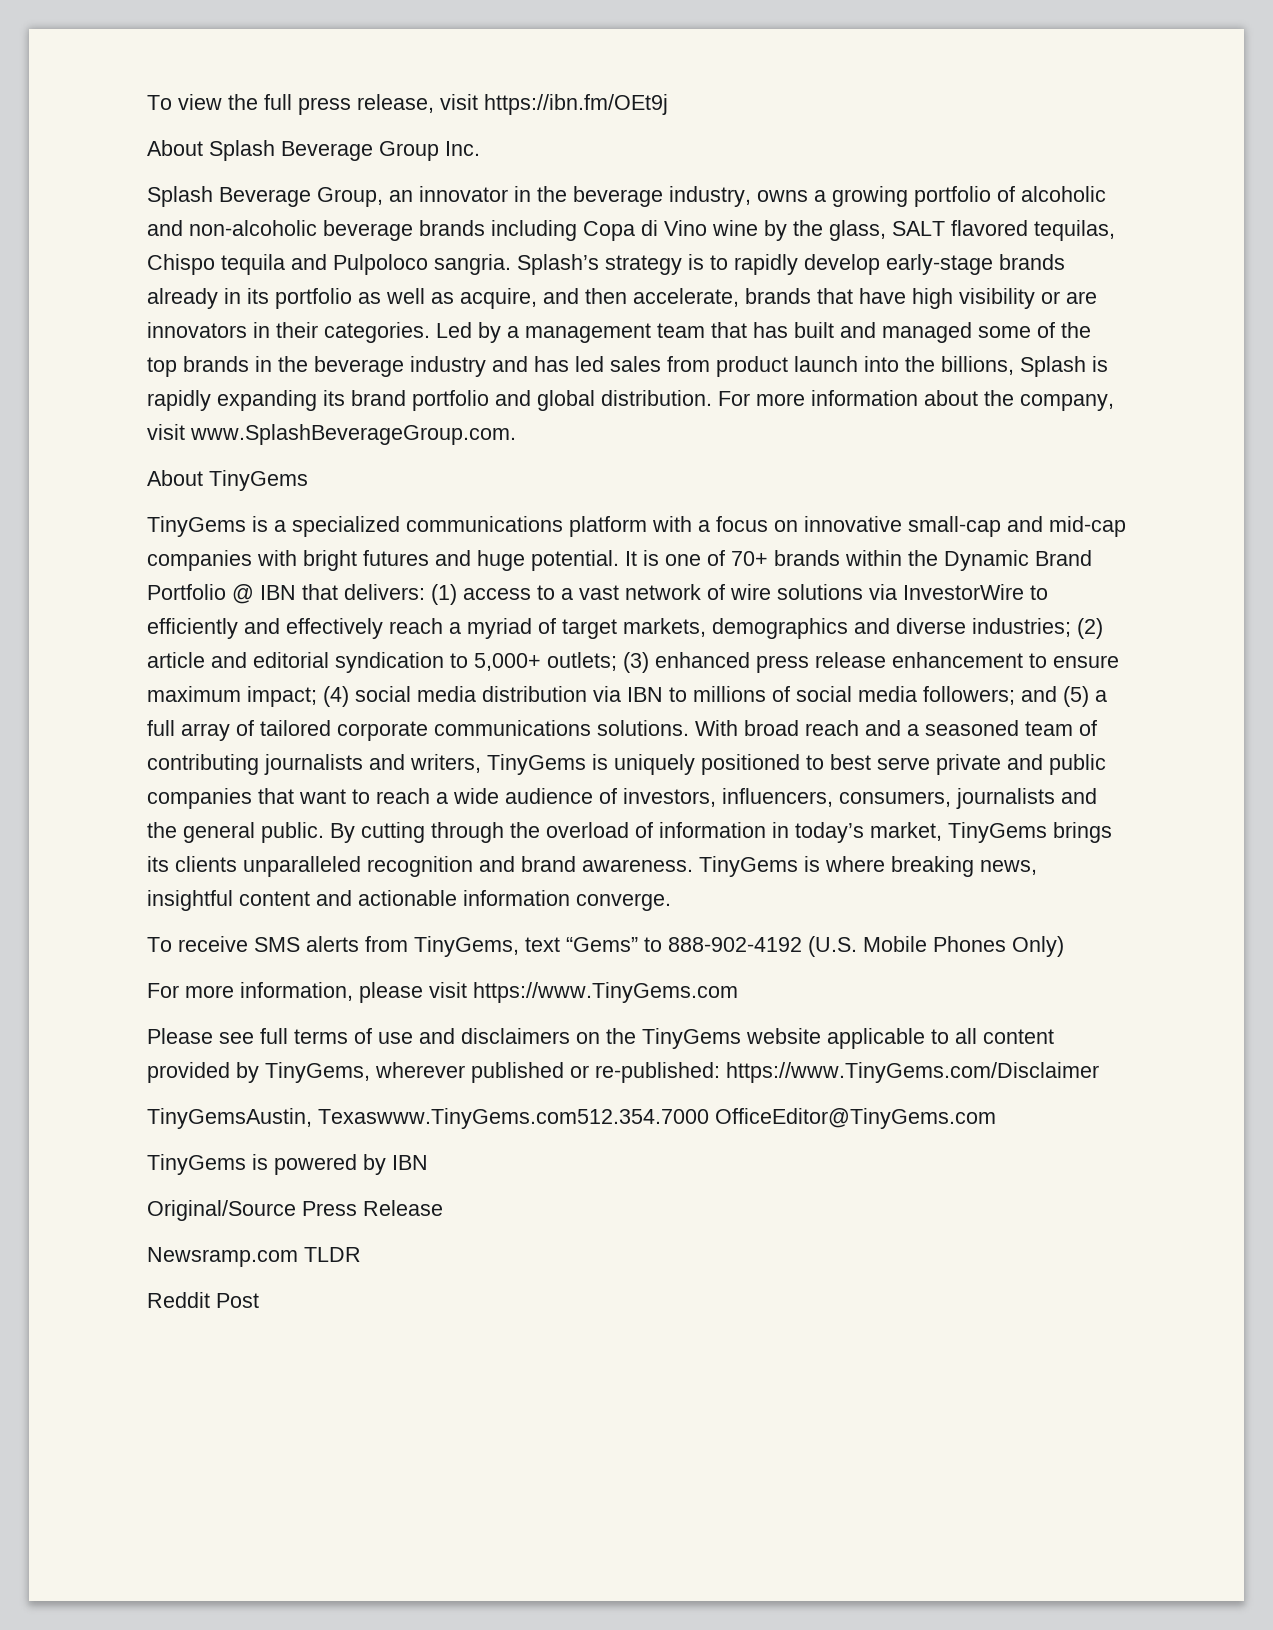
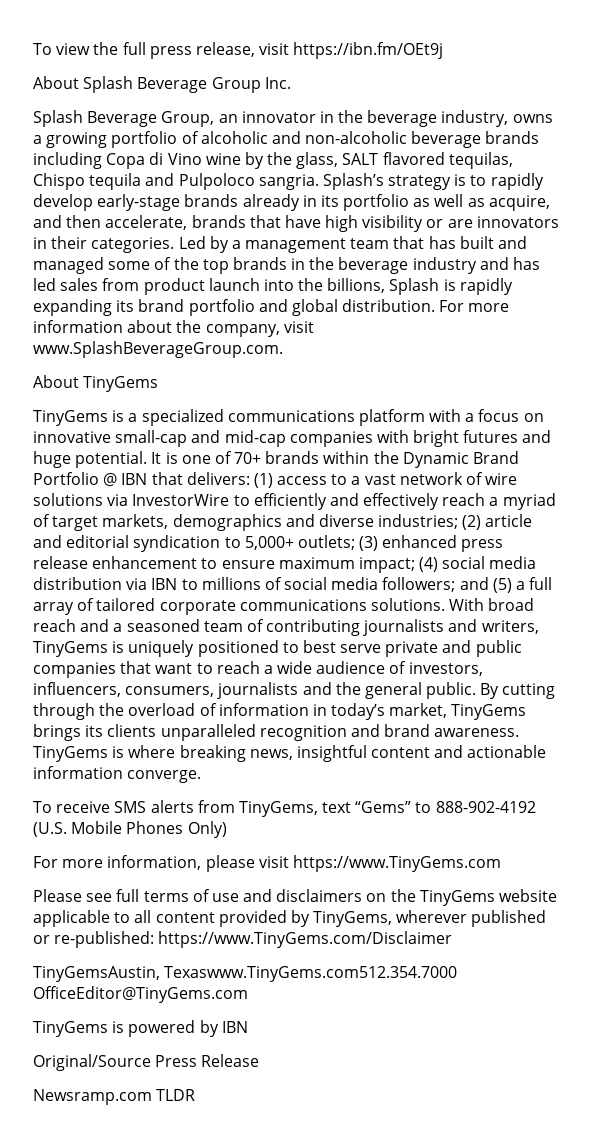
[147,1292,259,1308] // Reddit Post -> (196, 1095) none

